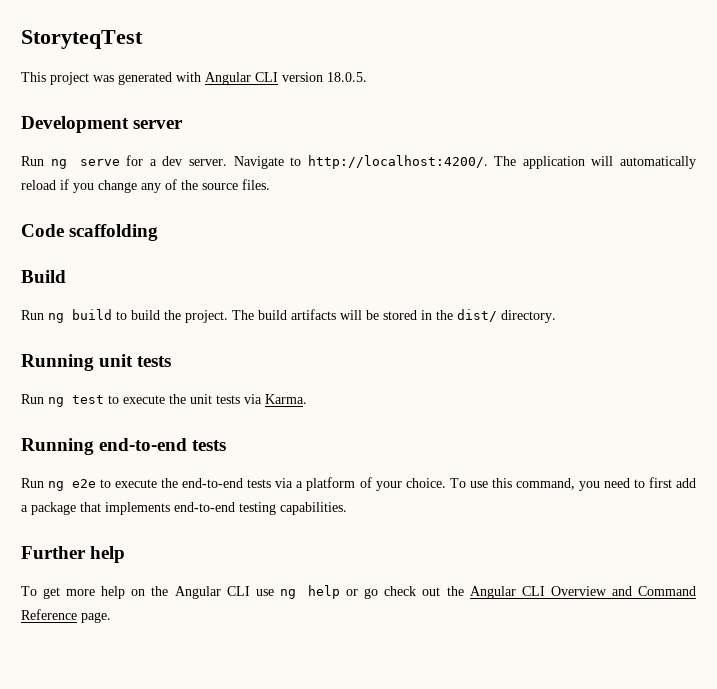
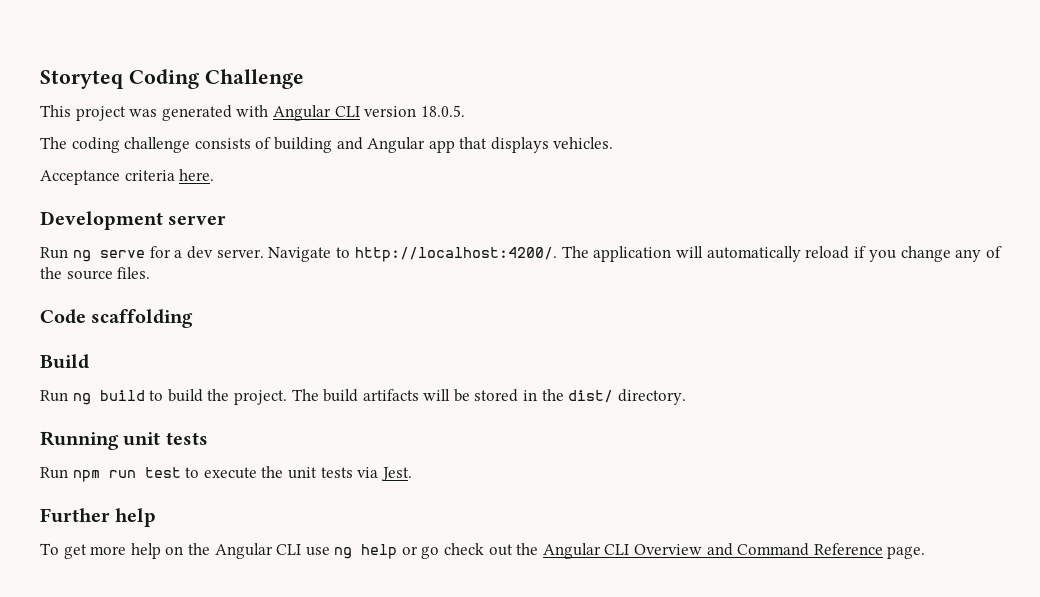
[21,30,143,49] StoryteqTest -> [40,69,304,89] Storyteq Coding Challenge
(367, 77) none -> [40,137,614,153] [40,169,215,185] // The coding challenge consists of building and Angular app that displays vehicles. // Acceptance criteria here.
[48,397,64,407] ng -> [72,470,136,482] npm run
[265,394,307,404] [21,438,227,455] [21,477,697,491] [21,502,347,515] Karma. // Running end-to-end tests // Run ng e2e to execute the end-to-end tests via a platform of your choice. To use this command, you need to first add a package that implements end-to-end testing capabilities. -> [380,467,412,481] Jest.

